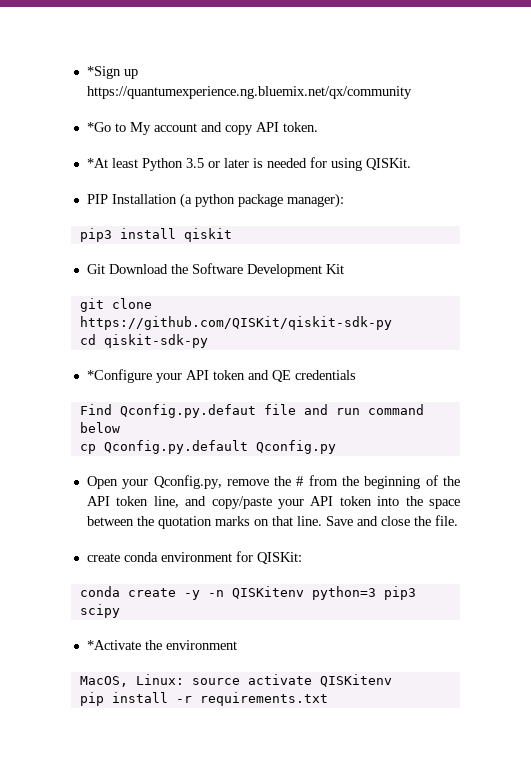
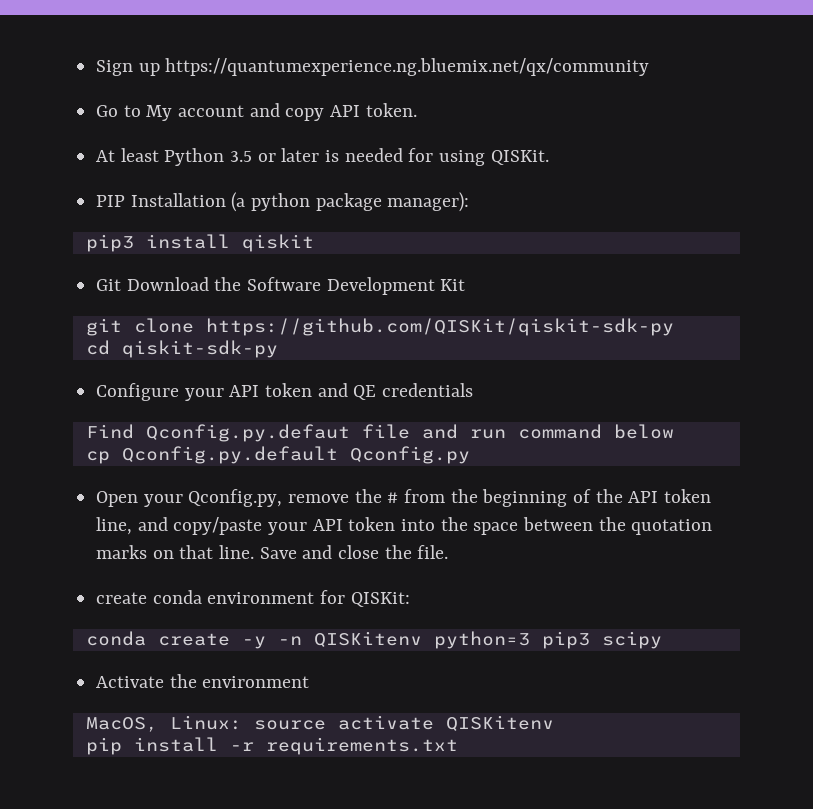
[86,66,121,79] *Sign -> [96,60,134,76] Sign
[86,122,111,132] *Go -> [96,105,119,117] Go
[86,158,108,168] *At -> [96,150,116,162] At
[86,369,152,383] *Configure -> [96,383,180,401] Configure
[86,640,141,650] *Activate -> [96,676,165,688] Activate

